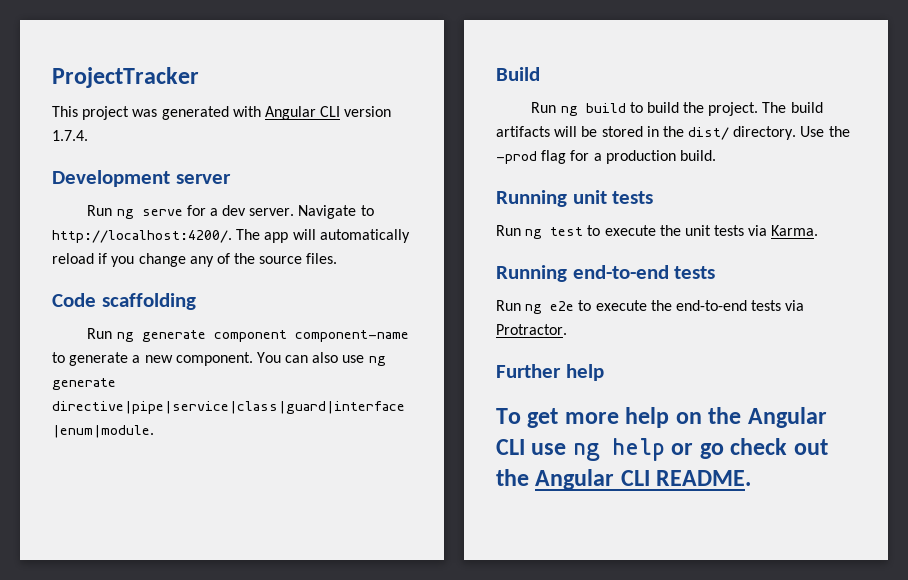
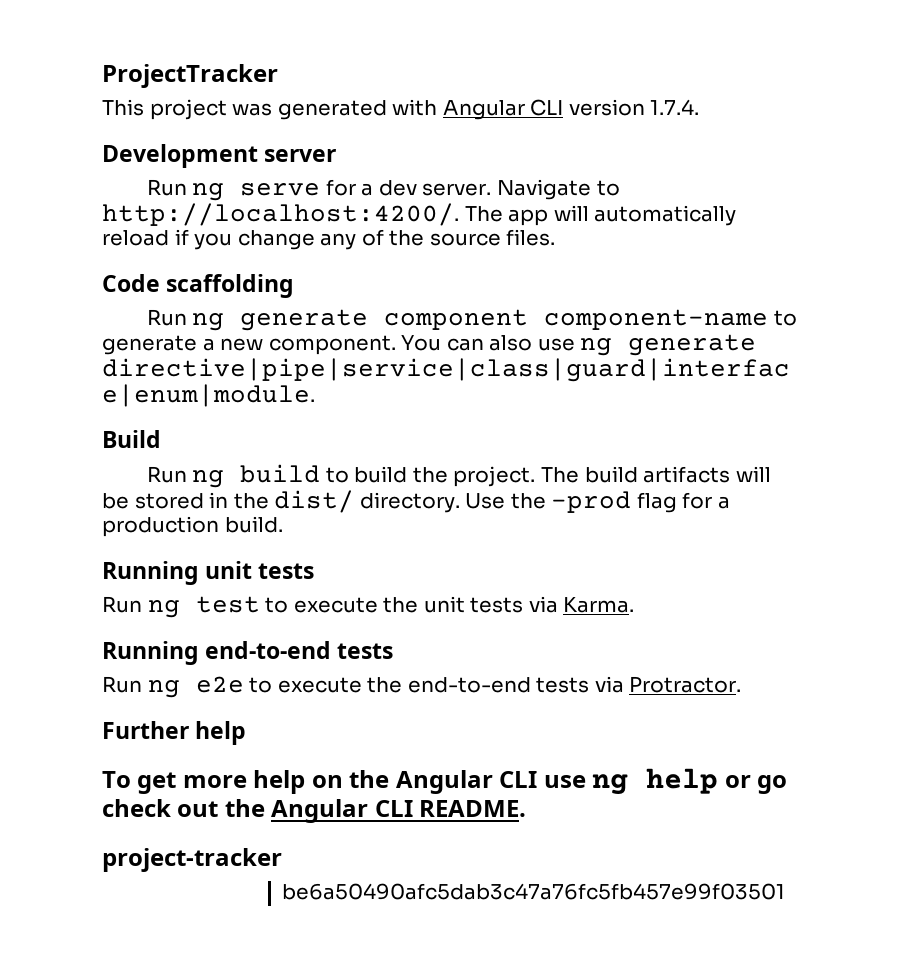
(752, 478) none -> [102,848,282,872] [282,883,786,900] // project-tracker // be6a50490afc5dab3c47a76fc5fb457e99f03501

